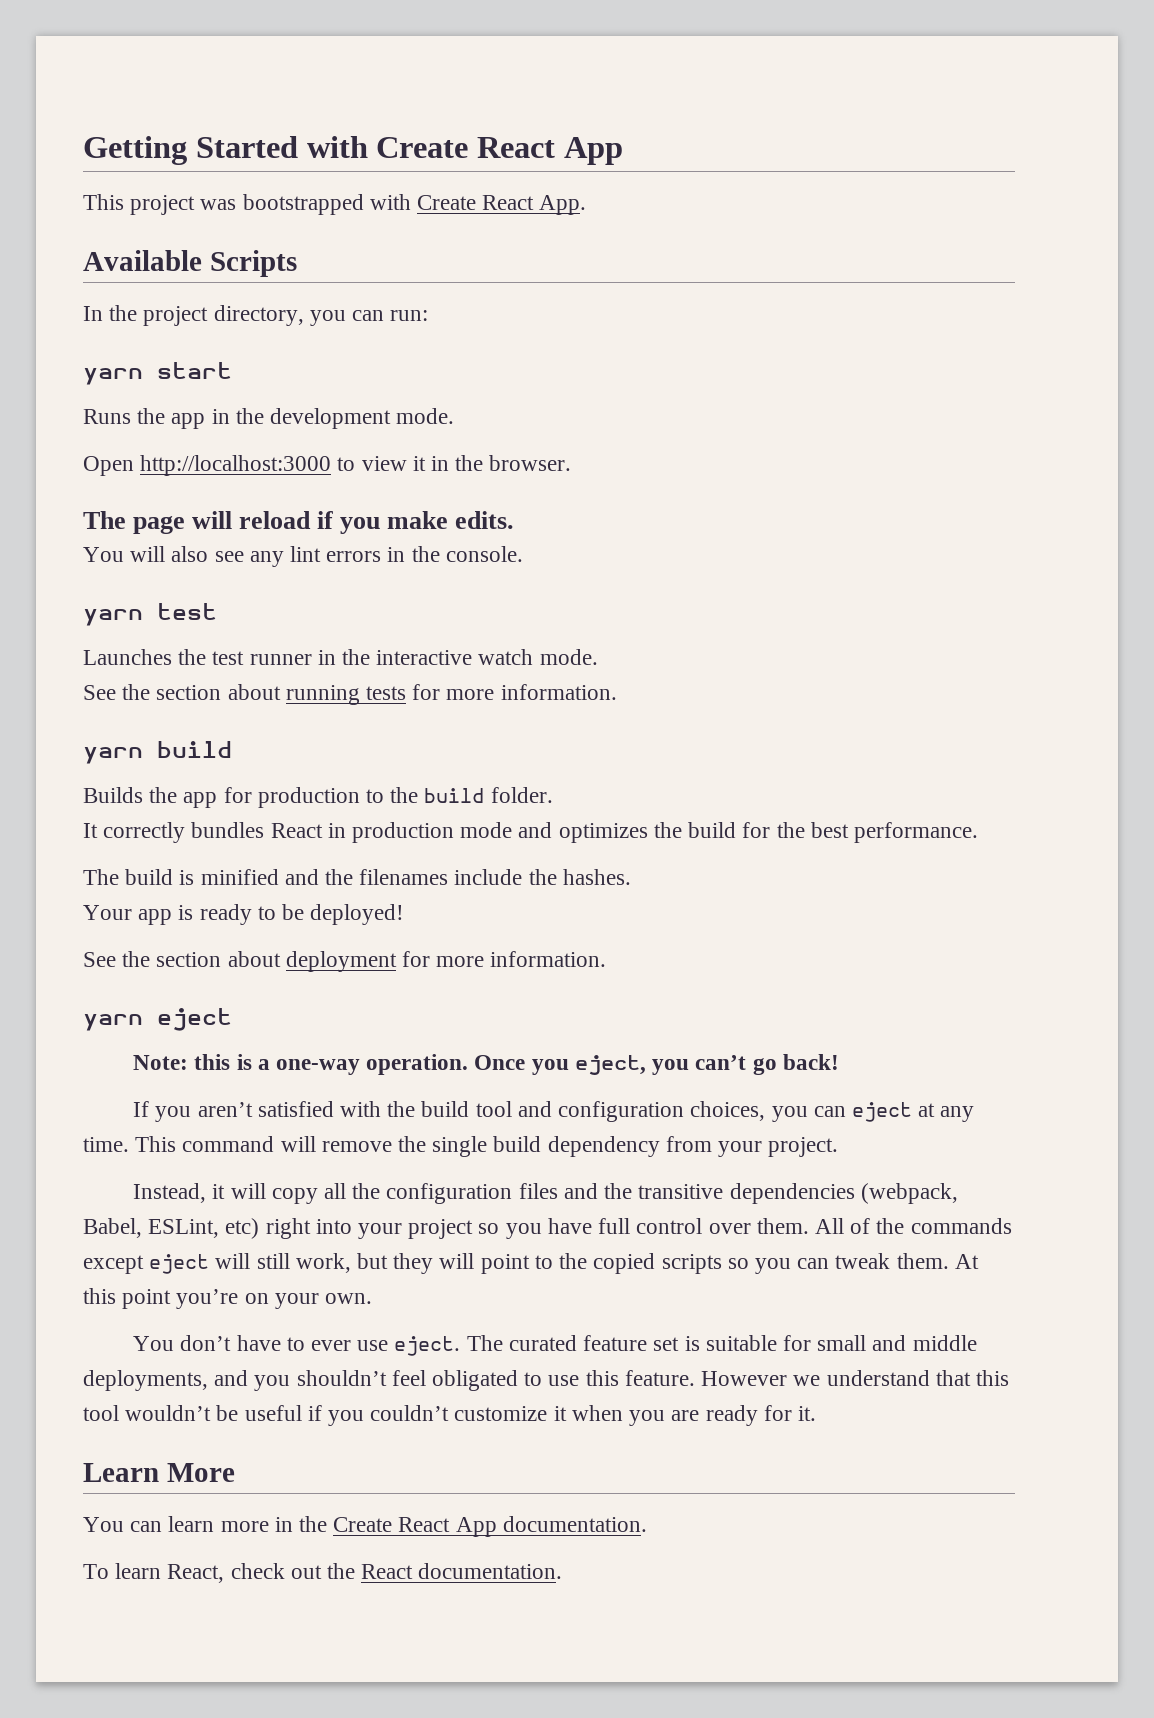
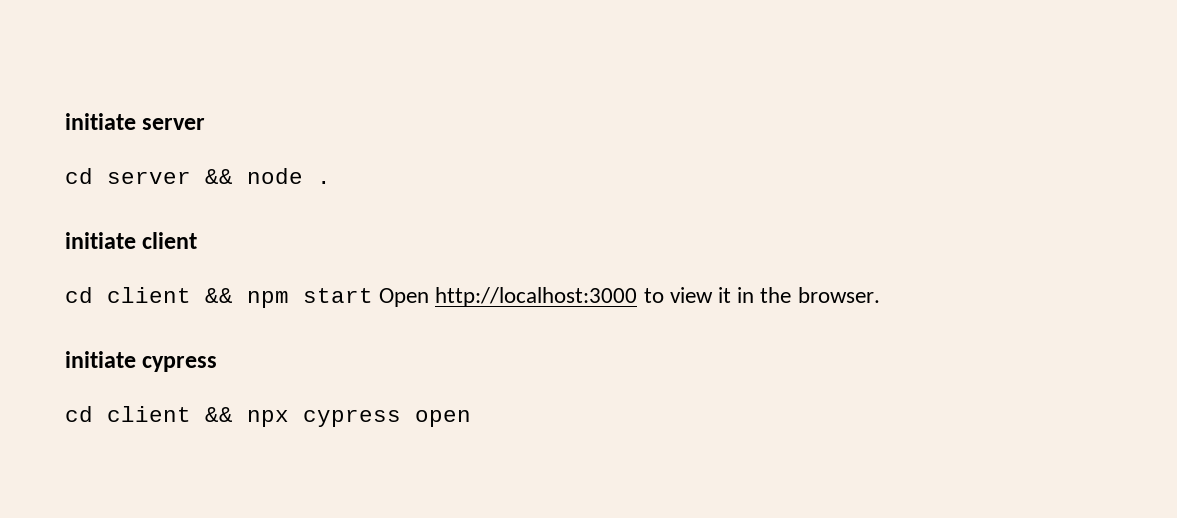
[83,136,623,165] [83,194,587,215] [83,250,297,277] [83,305,429,326] [83,362,232,385] [83,408,455,429] Getting Started with Create React App // This project was bootstrapped with Create React App. // Available Scripts // In the project directory, you can run: // yarn start // Runs the app in the development mode. // -> [65,113,206,130] [65,168,331,184] [65,232,198,249] [65,287,373,308] initiate server // cd server && node . // initiate client // cd client && npm start
[83,511,515,534] [83,546,523,567] [83,603,217,626] [83,649,598,665] [83,684,617,705] [83,741,232,764] [83,787,553,808] [83,822,978,843] [83,869,631,885] [83,904,405,925] [83,951,607,972] [83,1008,232,1031] [133,1054,839,1075] [133,1101,975,1122] [83,1136,839,1157] [133,1183,958,1204] [83,1218,1012,1239] [83,1253,979,1274] [83,1288,373,1309] [133,1335,977,1356] [83,1370,1009,1391] [83,1405,816,1426] [83,1463,235,1482] [83,1516,647,1537] [83,1563,563,1583] The page will reload if you make edits. // You will also see any lint errors in the console. // yarn test // Launches the test runner in the interactive watch mode. // See the section about running tests for more information. // yarn build // Builds the app for production to the build folder. // It correctly bundles React in production mode and optimizes the build for the best performance. // The build is minified and the filenames include the hashes. // Your app is ready to be deployed! // See the section about deployment for more information. // yarn eject // Note: this is a one-way operation. Once you eject, you can’t go back! // If you aren’t satisfied with the build tool and configuration choices, you can eject at any time. This command will remove the single build dependency from your project. // Instead, it will copy all the configuration files and the transitive dependencies (webpack, Babel, ESLint, etc) right into your project so you have full control over them. All of the commands except eject will still work, but they will point to the copied scripts so you can tweak them. At this point you’re on your own. // You don’t have to ever use eject. The curated feature set is suitable for small and middle deployments, and you shouldn’t feel obligated to use this feature. However we understand that this tool wouldn’t be useful if you couldn’t customize it when you are ready for it. // Learn More // You can learn more in the Create React App documentation. // To learn React, check out the React documentation. -> [65,351,218,372] [65,406,471,427] initiate cypress // cd client && npx cypress open

